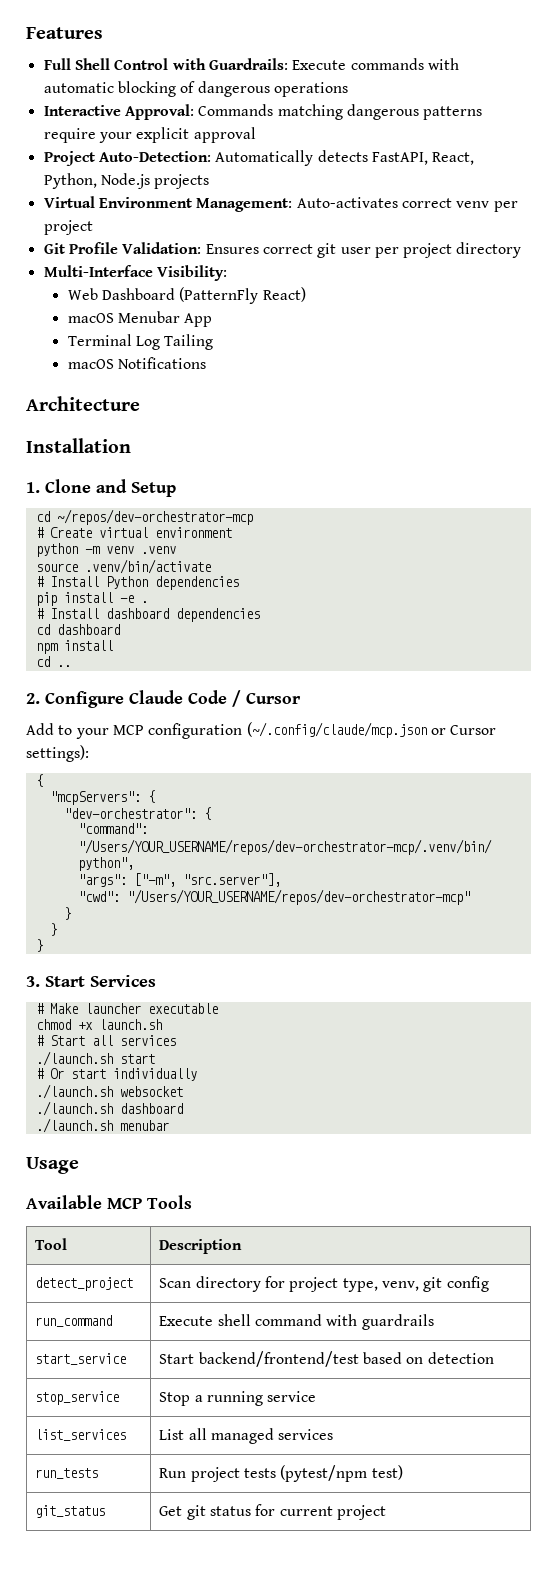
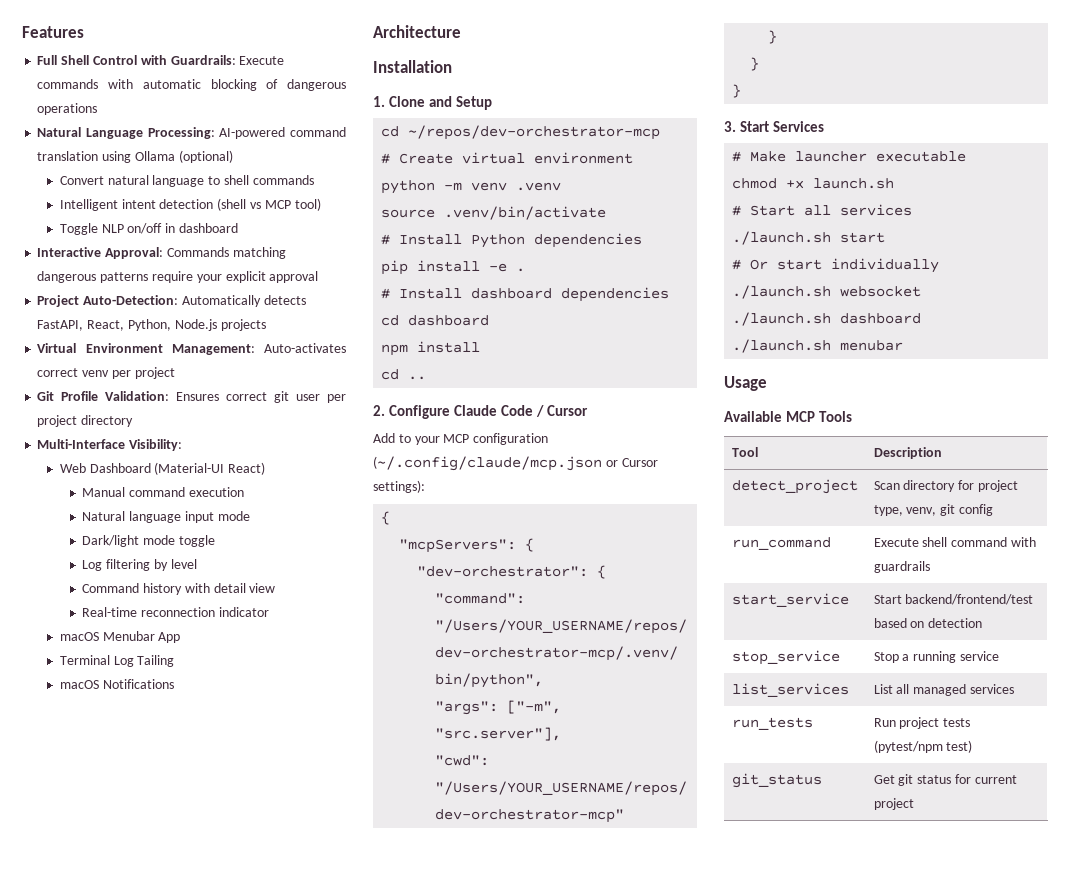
(348, 89) none -> [37,127,346,139] [37,150,233,163] [59,175,314,187] [59,198,321,211] [59,223,238,235] // Natural Language Processing: AI-powered command translation using Ollama (optional) // Convert natural language to shell commands // Intelligent intent detection (shell vs MCP tool) // Toggle NLP on/off in dashboard
[179,287,259,304] (PatternFly -> [154,462,225,475] (Material-UI
(306, 294) none -> [82,487,244,497] [82,511,250,523] [82,535,215,547] [82,559,197,571] [82,583,276,595] [82,607,269,617] // Manual command execution // Natural language input mode // Dark/light mode toggle // Log filtering by level // Command history with detail view // Real-time reconnection indicator

